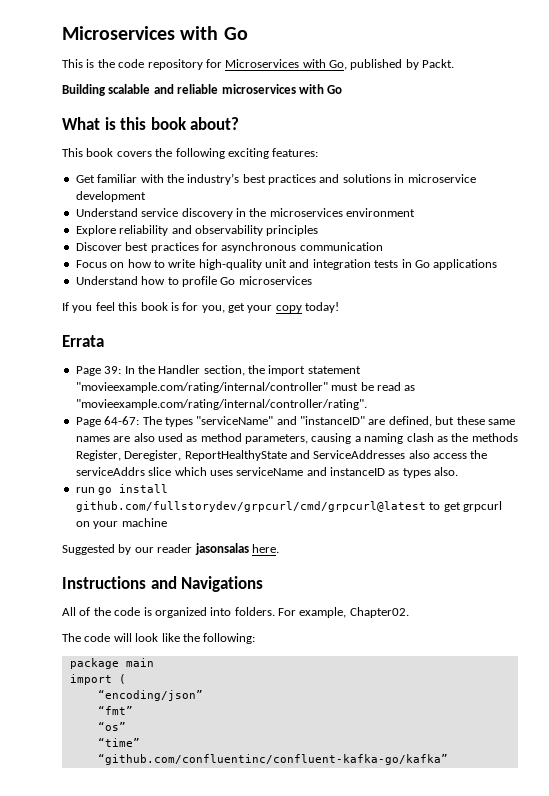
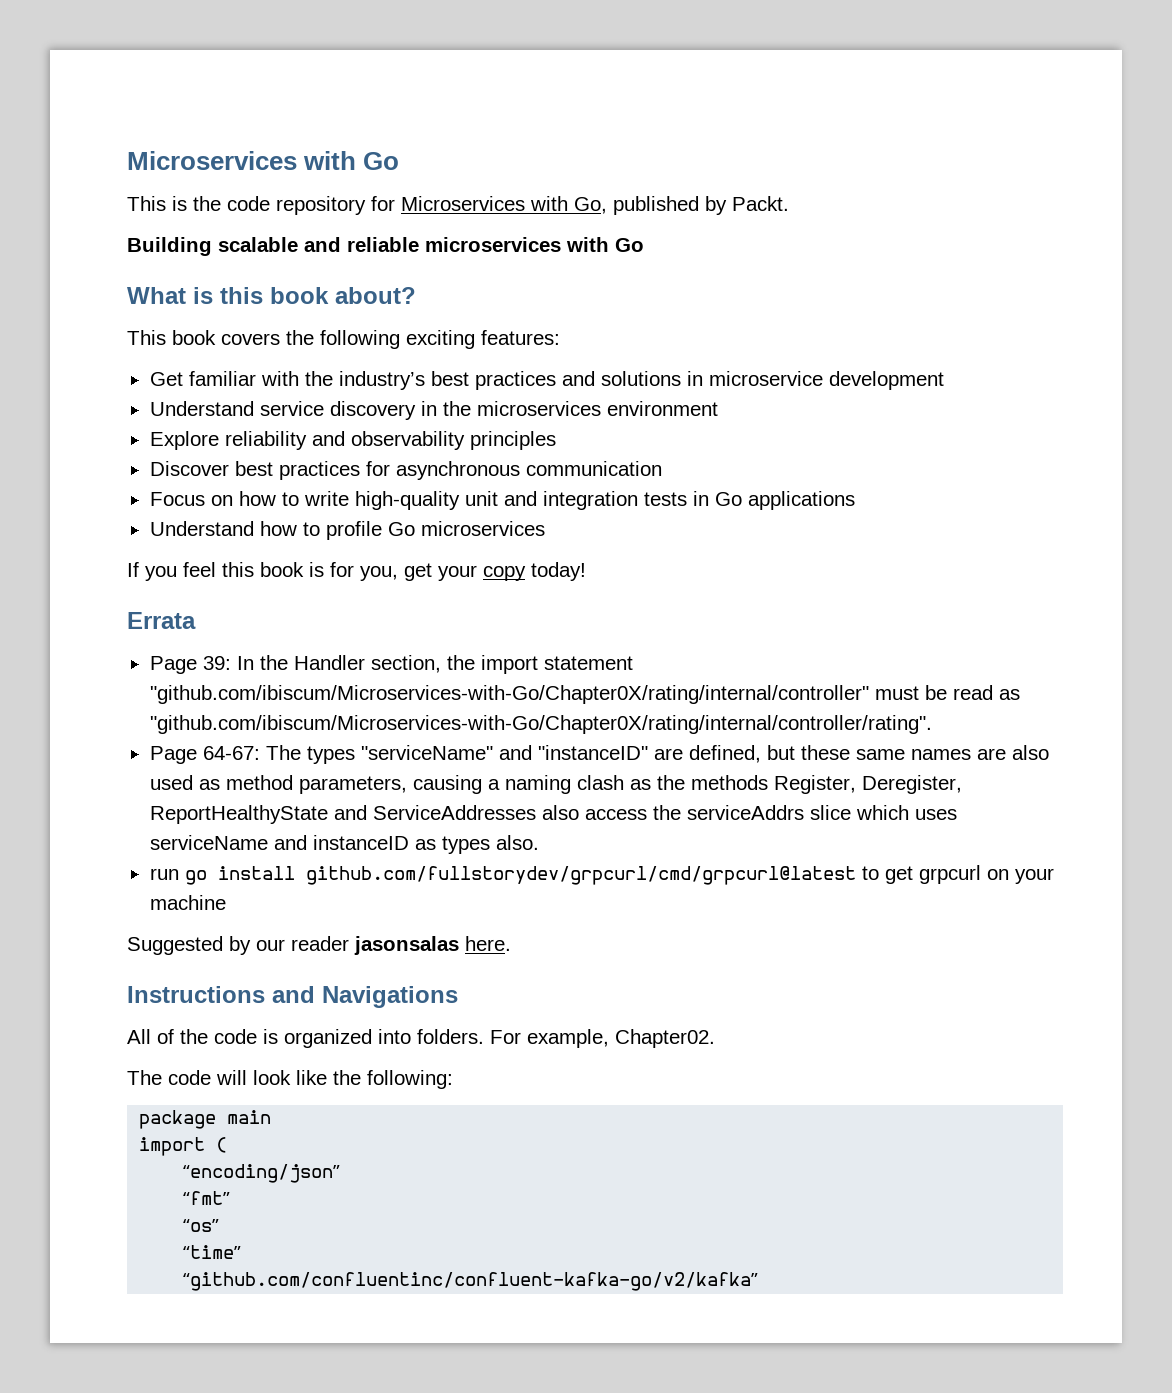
[75,382,328,393] "movieexample.com/rating/internal/controller" -> [149,685,869,704] "github.com/ibiscum/Microservices-with-Go/Chapter0X/rating/internal/controller"
[75,399,367,410] "movieexample.com/rating/internal/controller/rating". -> [149,715,932,734] "github.com/ibiscum/Microservices-with-Go/Chapter0X/rating/internal/controller/rating".
[97,754,448,765] “github.com/confluentinc/confluent-kafka-go/kafka” -> [183,1272,759,1291] “github.com/confluentinc/confluent-kafka-go/v2/kafka”

